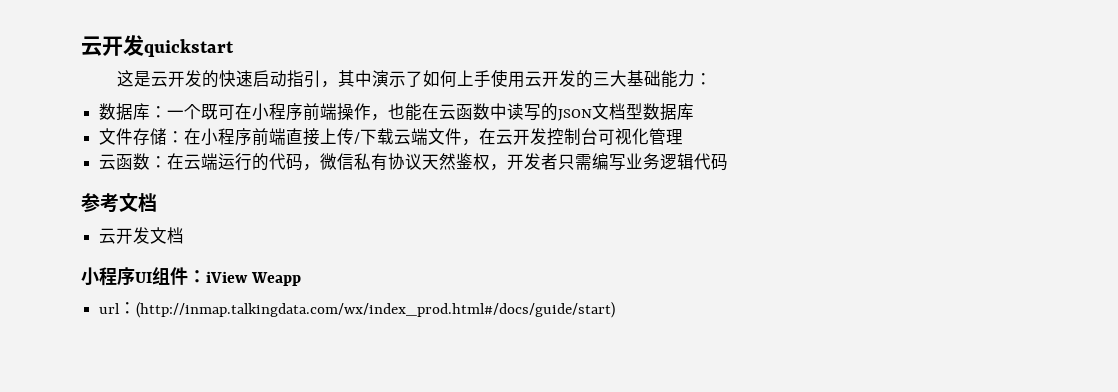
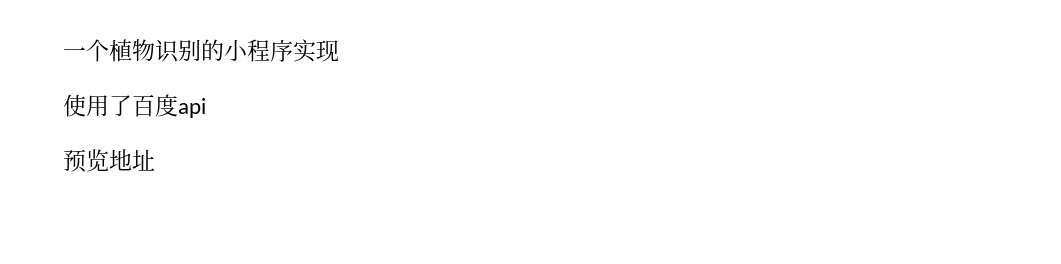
[81,35,234,57] [117,70,713,88] [99,103,695,121] [99,128,684,146] [99,153,729,171] [81,193,157,213] [99,227,185,244] [81,267,301,286] [99,302,616,318] 云开发quickstart // 这是云开发的快速启动指引，其中演示了如何上手使用云开发的三大基础能力： // 数据库：一个既可在小程序前端操作，也能在云函数中读写的JSON文档型数据库 // 文件存储：在小程序前端直接上传/下载云端文件，在云开发控制台可视化管理 // 云函数：在云端运行的代码，微信私有协议天然鉴权，开发者只需编写业务逻辑代码 // 参考文档 // 云开发文档 // 小程序UI组件：iView Weapp // url：(http://inmap.talkingdata.com/wx/index_prod.html#/docs/guide/start) -> [63,39,339,63] [63,94,206,118] [63,149,155,173] 一个植物识别的小程序实现 // 使用了百度api // 预览地址

